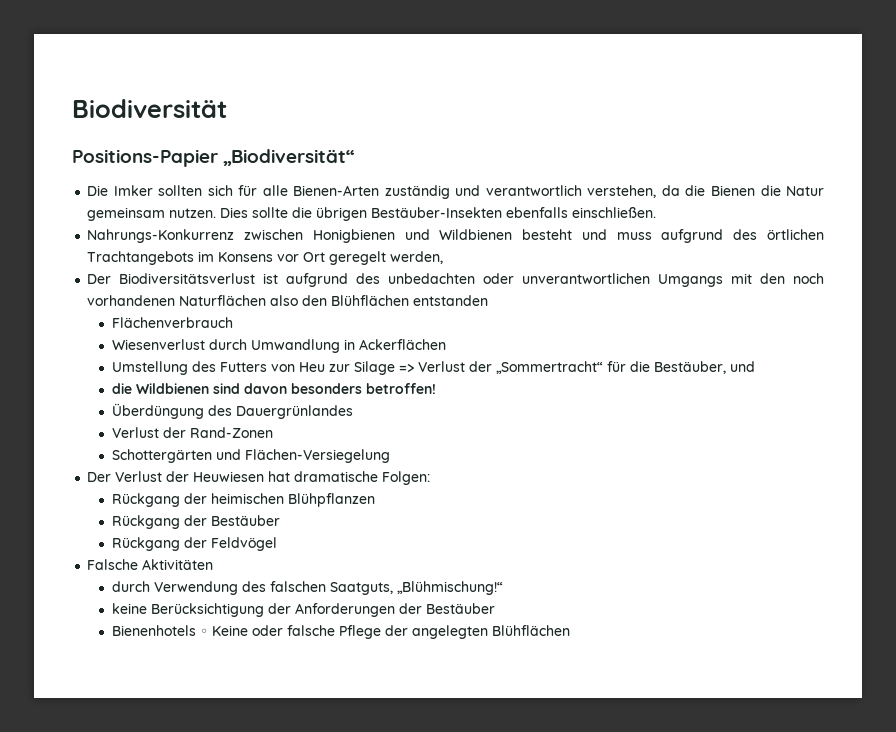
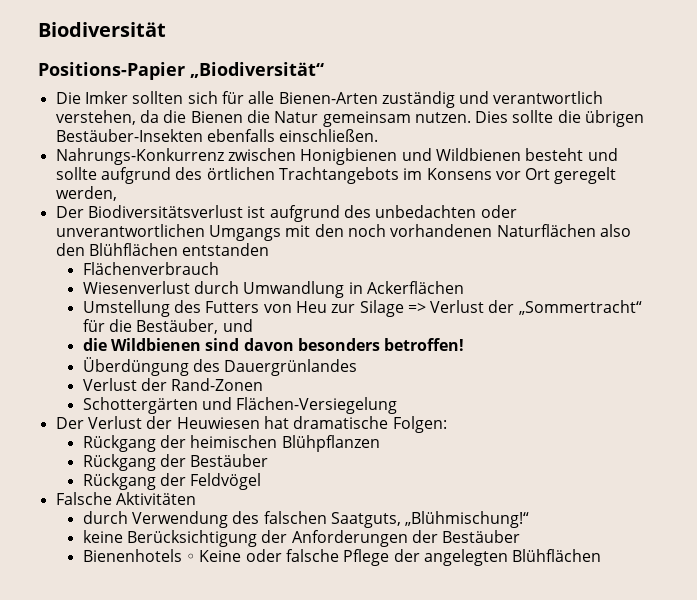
[616,232,652,240] muss -> [55,167,97,180] sollte

